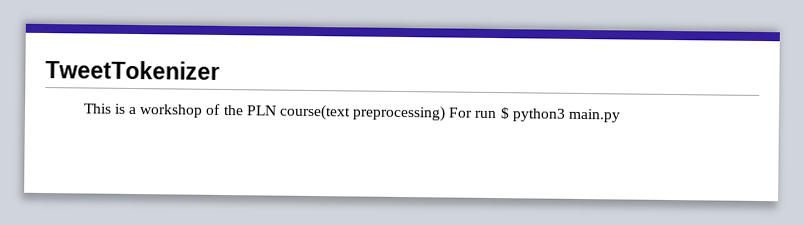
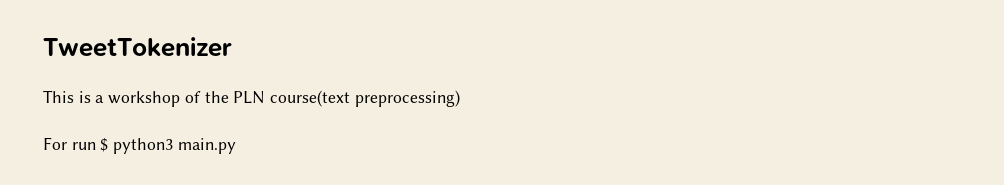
(447, 113) none -> (460, 98) //

